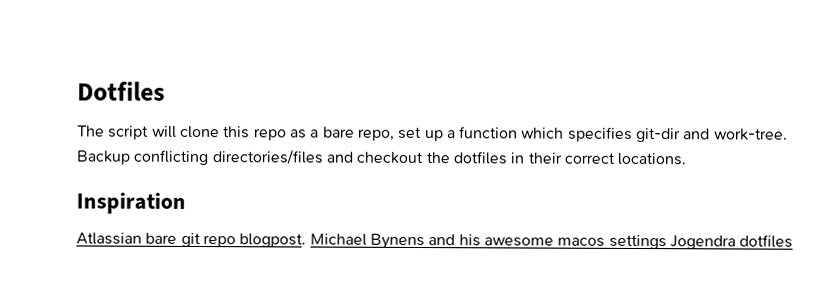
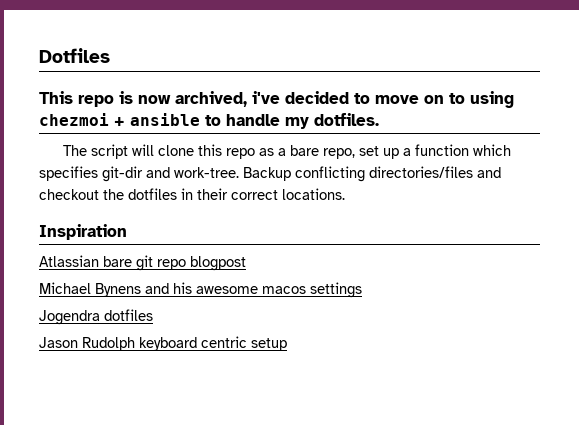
(165, 91) none -> [39,91,514,108] [39,113,379,129] // This repo is now archived, i've decided to move on to using chezmoi + ansible to handle my dotfiles.
[239,233,307,248] blogpost. -> [190,256,246,271] blogpost //
(667, 242) none -> (362, 290) //
(794, 241) none -> [39,336,287,351] // Jason Rudolph keyboard centric setup

